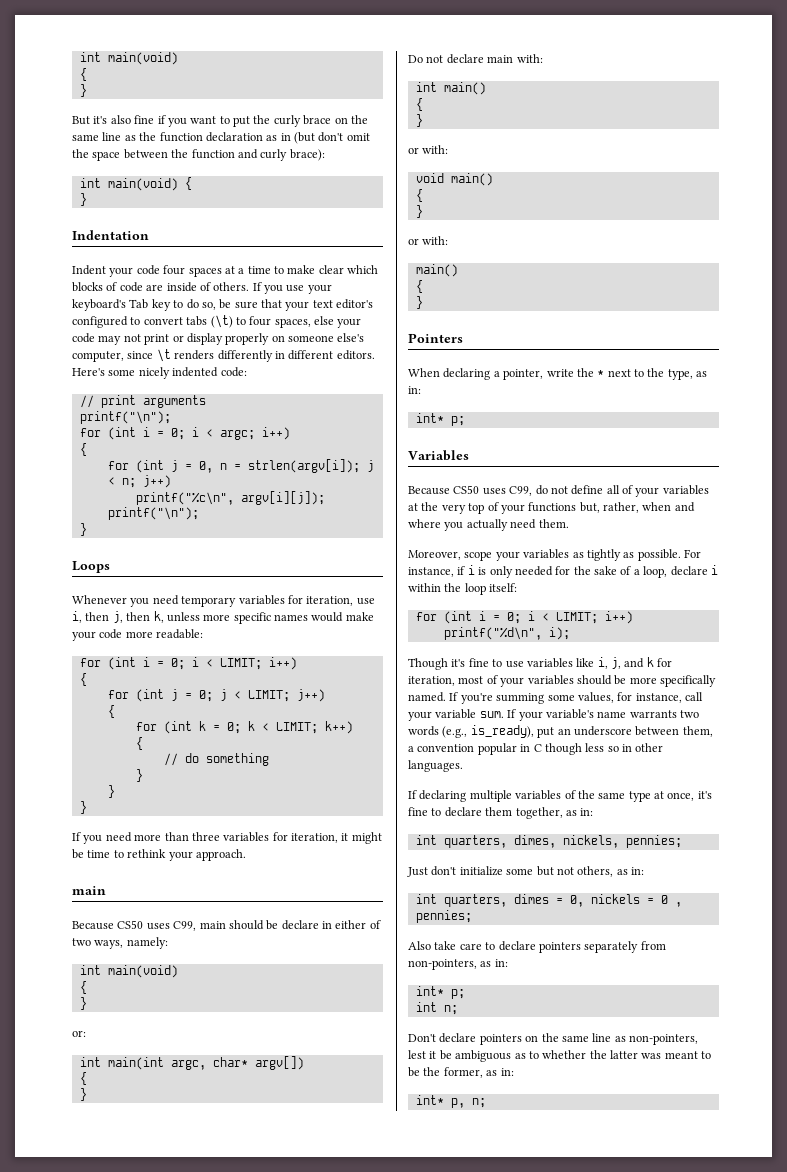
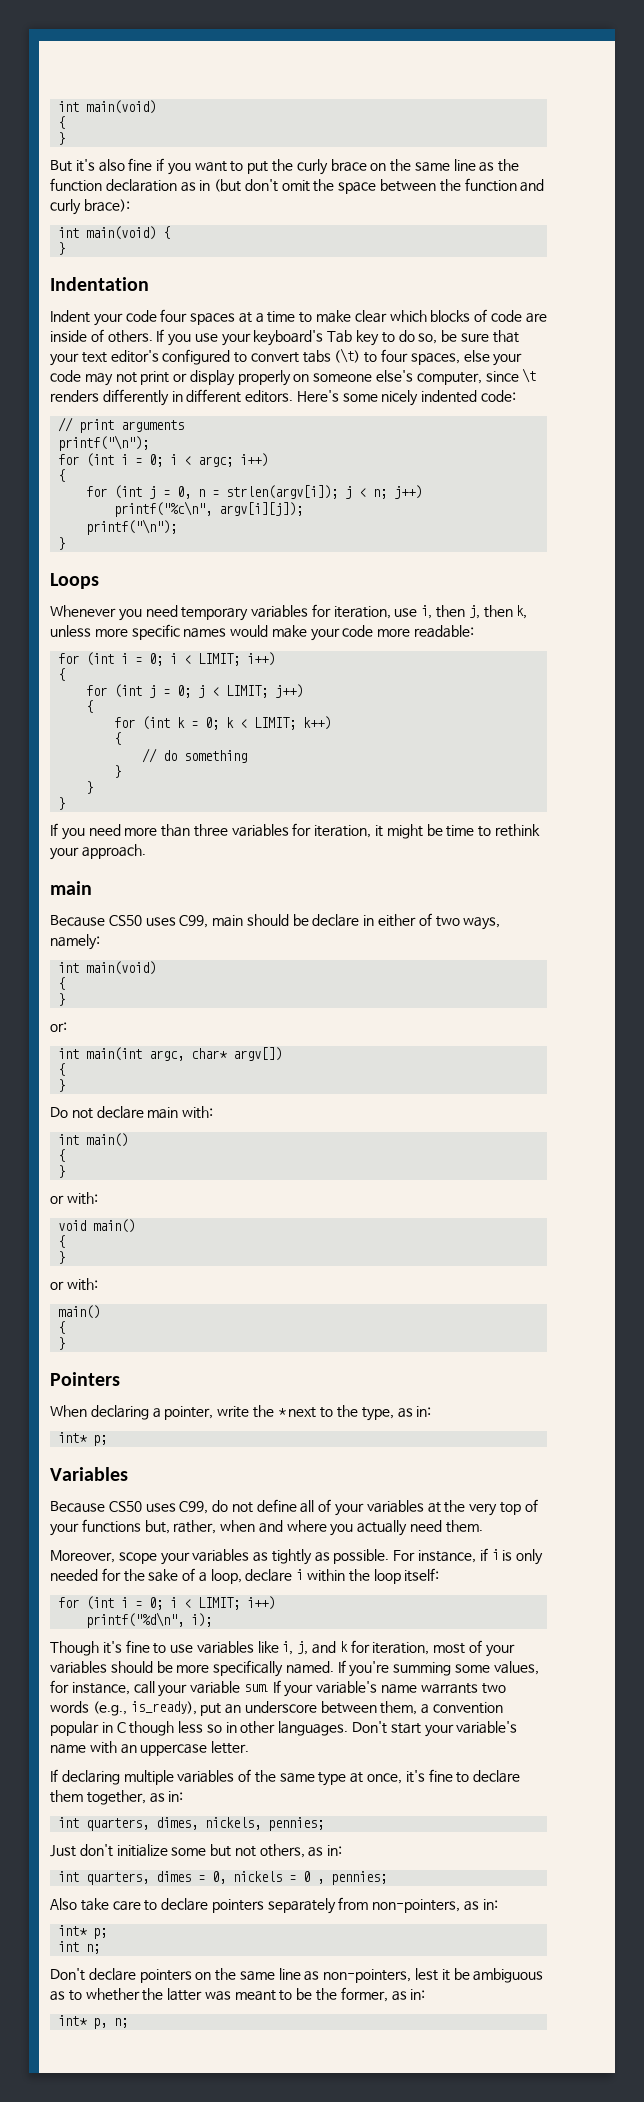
(463, 766) none -> [352,1721,518,1737] [50,1741,250,1756] Don't start your variable's name with an uppercase letter.

